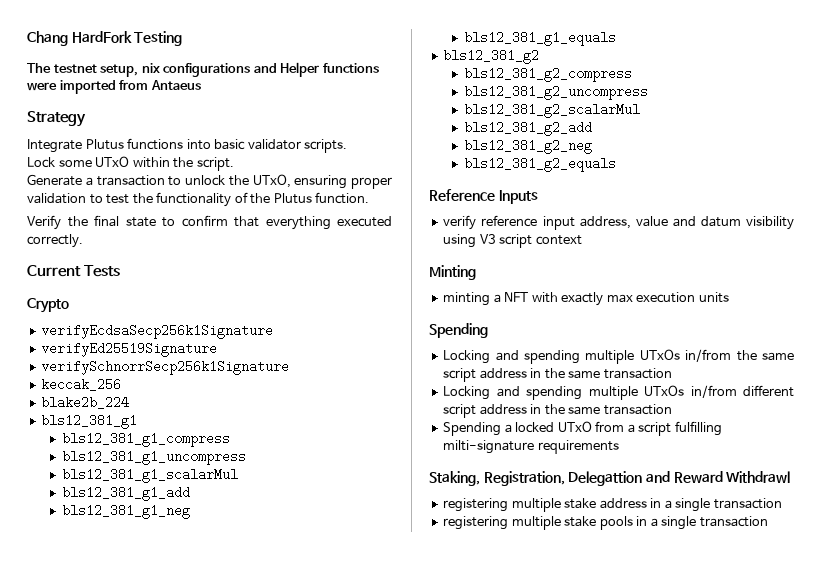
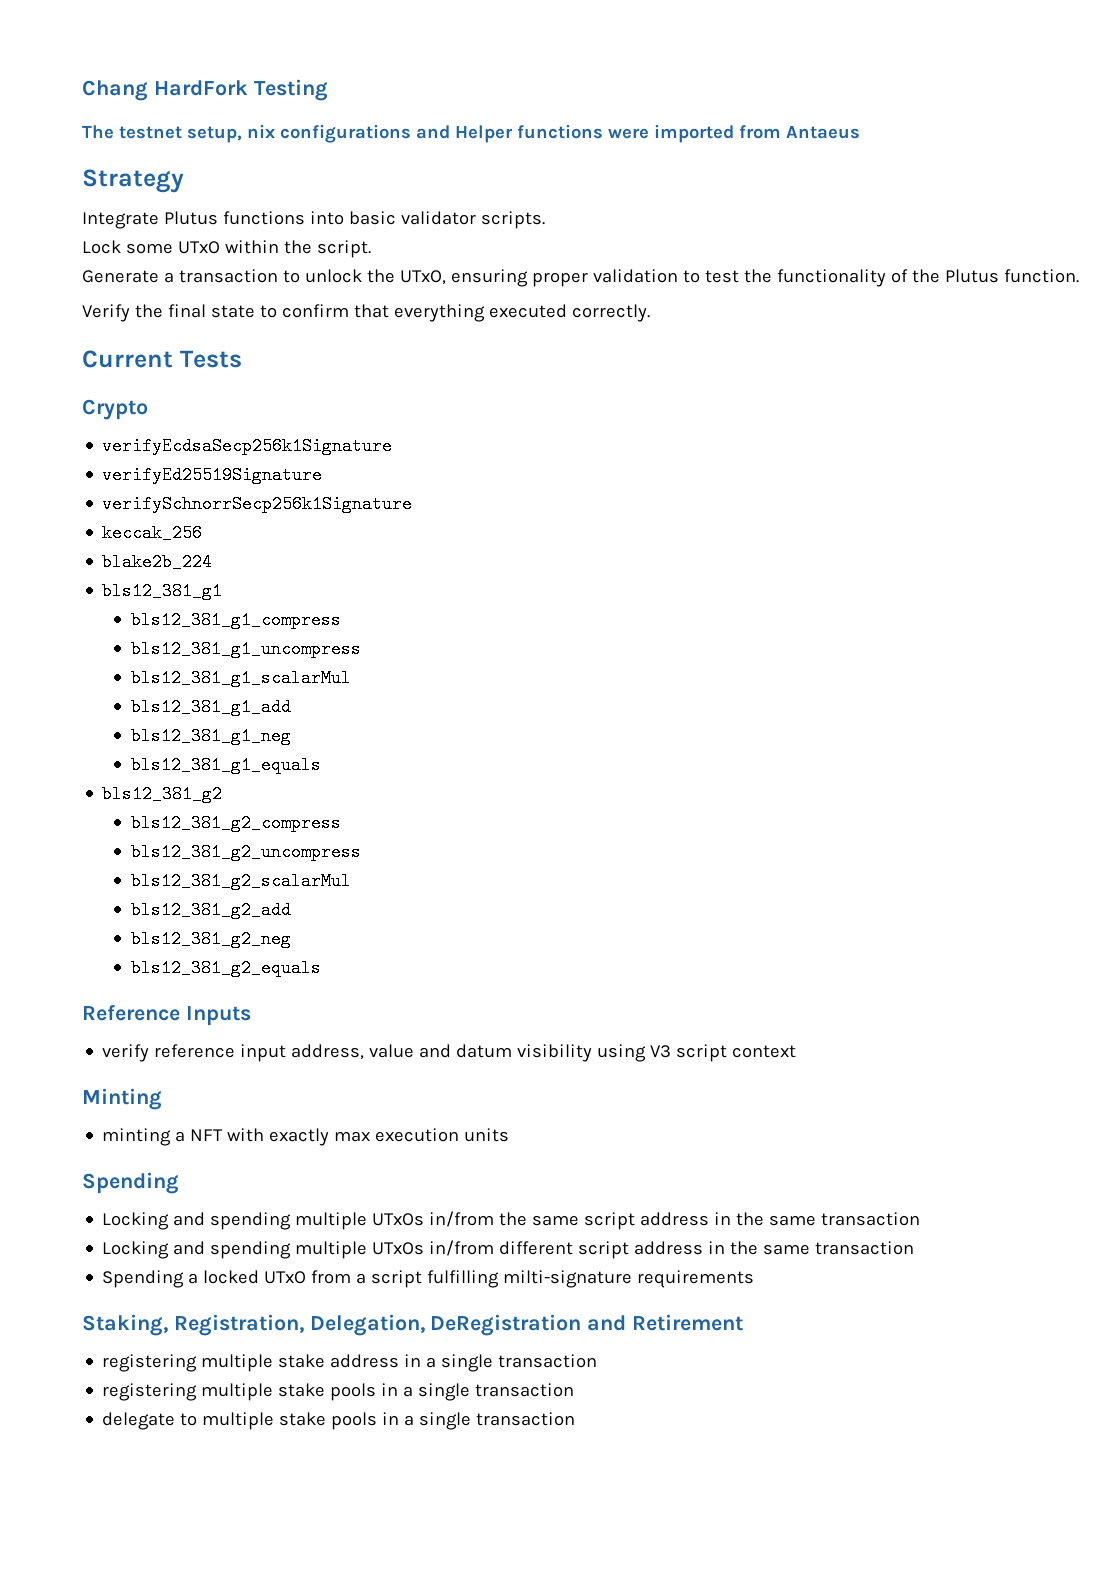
[568,471,791,486] Delegattion and Reward Withdrawl -> [309,1314,744,1336] Delegation, DeRegistration and Retirement
(768, 521) none -> [102,1412,576,1430] // delegate to multiple stake pools in a single transaction

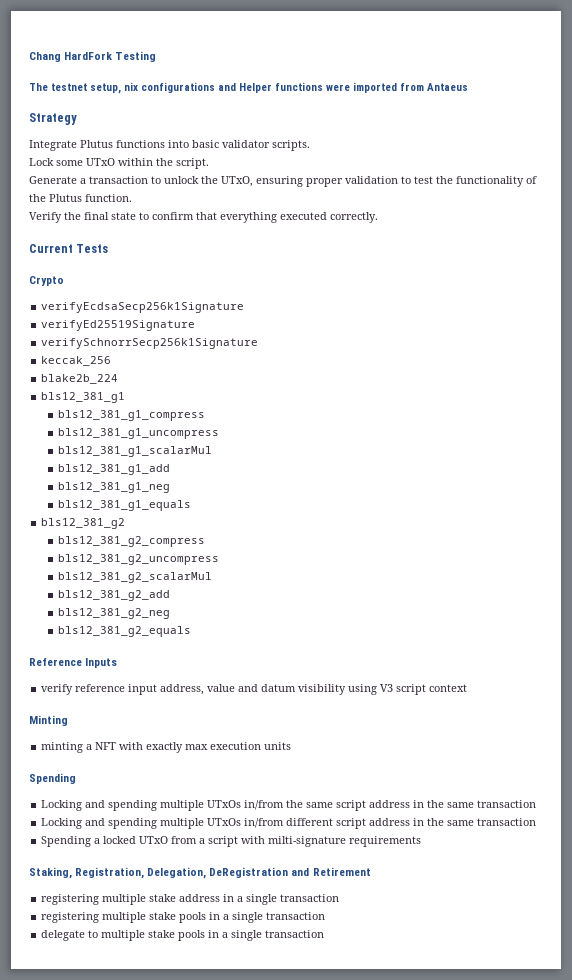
[427,1270,500,1288] fulfilling -> [241,836,266,844] with

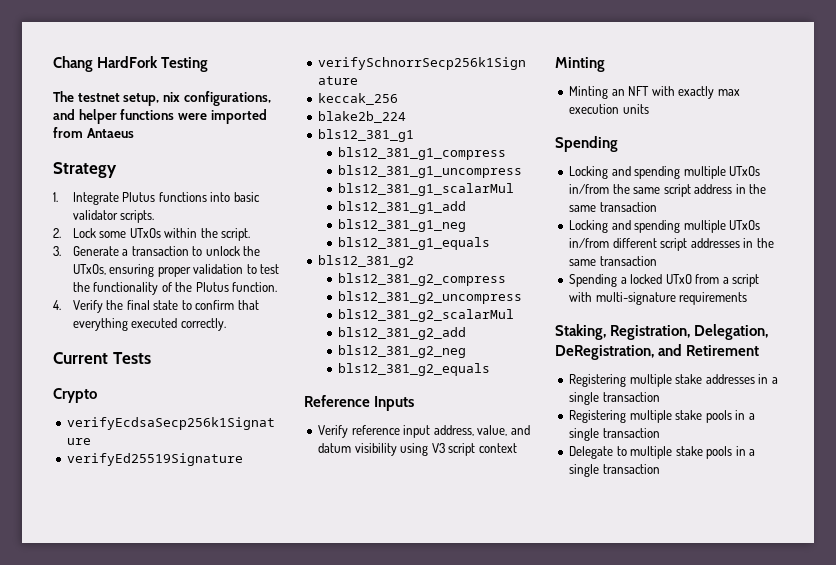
[141,82,272,93] configurations and Helper -> [183,91,271,106] [53,109,117,124] configurations, and helper
(77, 119) none -> [53,192,58,202] 1.
(310, 145) none -> [53,228,61,238] 2.
[86,158,115,166] UTxO -> [129,228,161,238] UTxOs
(209, 163) none -> [53,246,61,256] 3.
[221,176,253,187] UTxO, -> [72,264,106,275] UTxOs,
(132, 198) none -> [53,300,61,310] 4.
[41,684,74,695] verify -> [318,425,349,438] Verify
[207,684,236,692] value -> [477,425,508,436] value,
[41,742,93,753] minting a -> [569,86,625,99] Minting an
[369,818,411,826] address -> [690,238,740,248] addresses
[268,836,347,847] milti-signature -> [595,292,676,305] multi-signature
[209,867,289,878] DeRegistration -> [555,345,654,360] DeRegistration,
[41,894,340,905] [41,912,100,923] registering multiple stake address in a single transaction // registering -> [569,374,778,387] [569,392,660,405] [569,410,627,423] Registering multiple stake addresses in a single transaction // Registering
[41,930,86,941] delegate -> [569,446,614,459] Delegate

